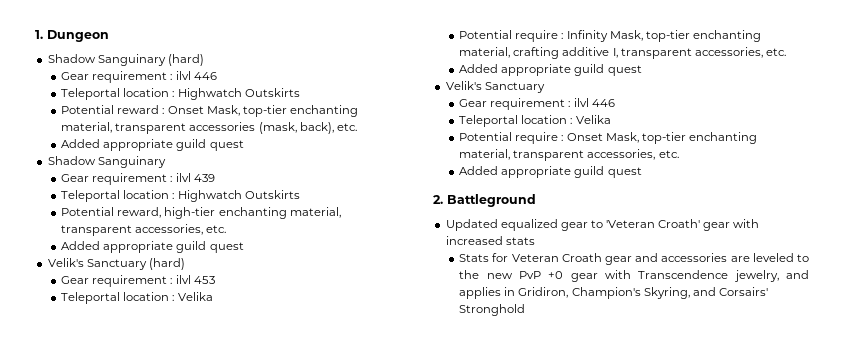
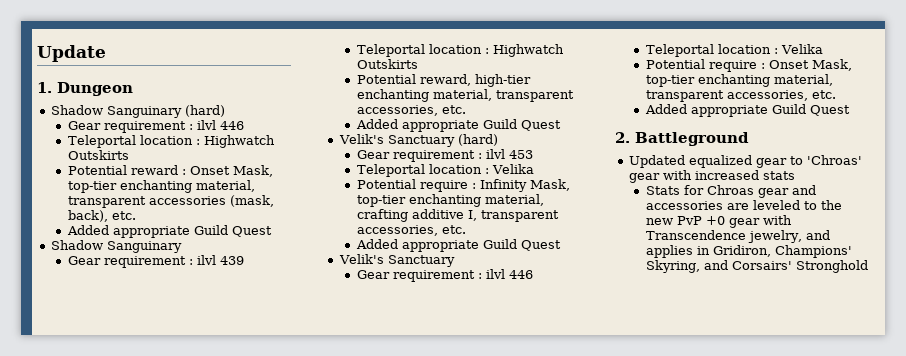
(35, 34) none -> [37,45,106,62] Update //
[176,139,244,151] guild quest -> [193,225,272,237] Guild Quest
[176,241,244,253] guild quest -> [482,119,561,131] Guild Quest
[574,64,642,76] guild quest -> [482,239,561,251] Guild Quest
[574,166,642,178] guild quest -> [771,104,850,116] Guild Quest
[606,219,701,228] 'Veteran Croath' -> [806,155,862,165] 'Chroas'
[511,253,602,262] Veteran Croath -> [706,185,754,195] Chroas
[571,287,641,299] Champion's -> [774,245,852,258] Champions'

